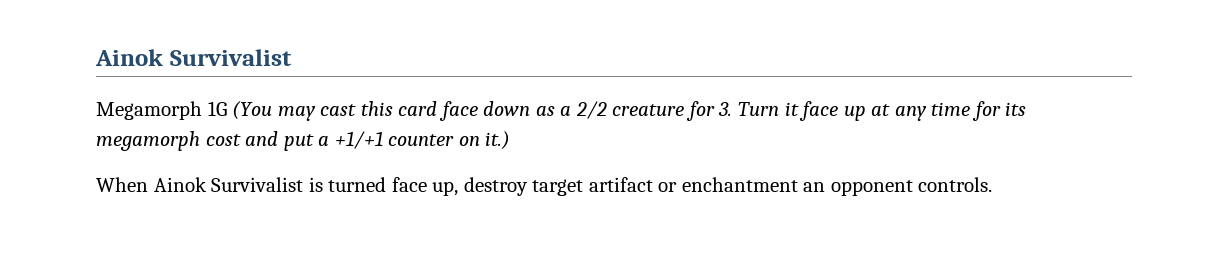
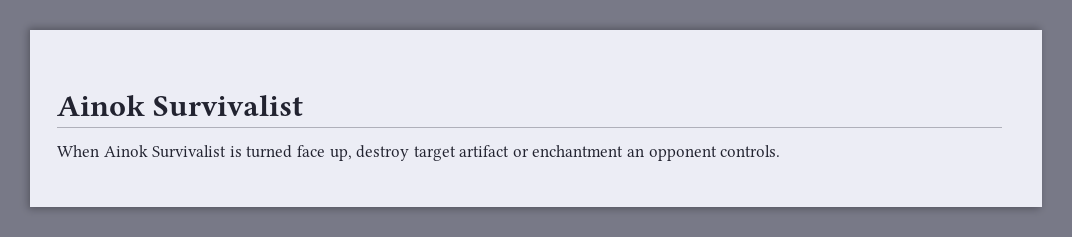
[95,49,292,66] [96,101,1027,121] [96,131,511,151] Ainok Survivalist // Megamorph 1G (You may cast this card face down as a 2/2 creature for 3. Turn it face up at any time for its megamorph cost and put a +1/+1 counter on it.) -> [57,95,304,116] Ainok Survivalist

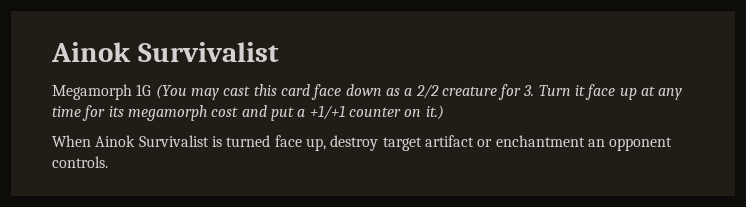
[57,95,304,116] Ainok Survivalist -> [51,42,279,62] [52,84,683,100] [52,105,444,121] Ainok Survivalist // Megamorph 1G (You may cast this card face down as a 2/2 creature for 3. Turn it face up at any time for its megamorph cost and put a +1/+1 counter on it.)

